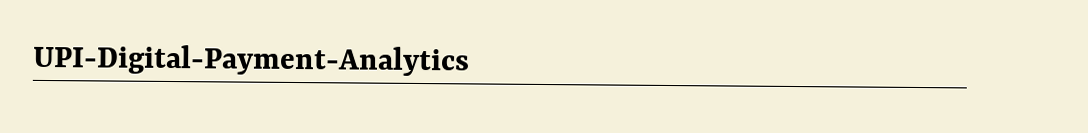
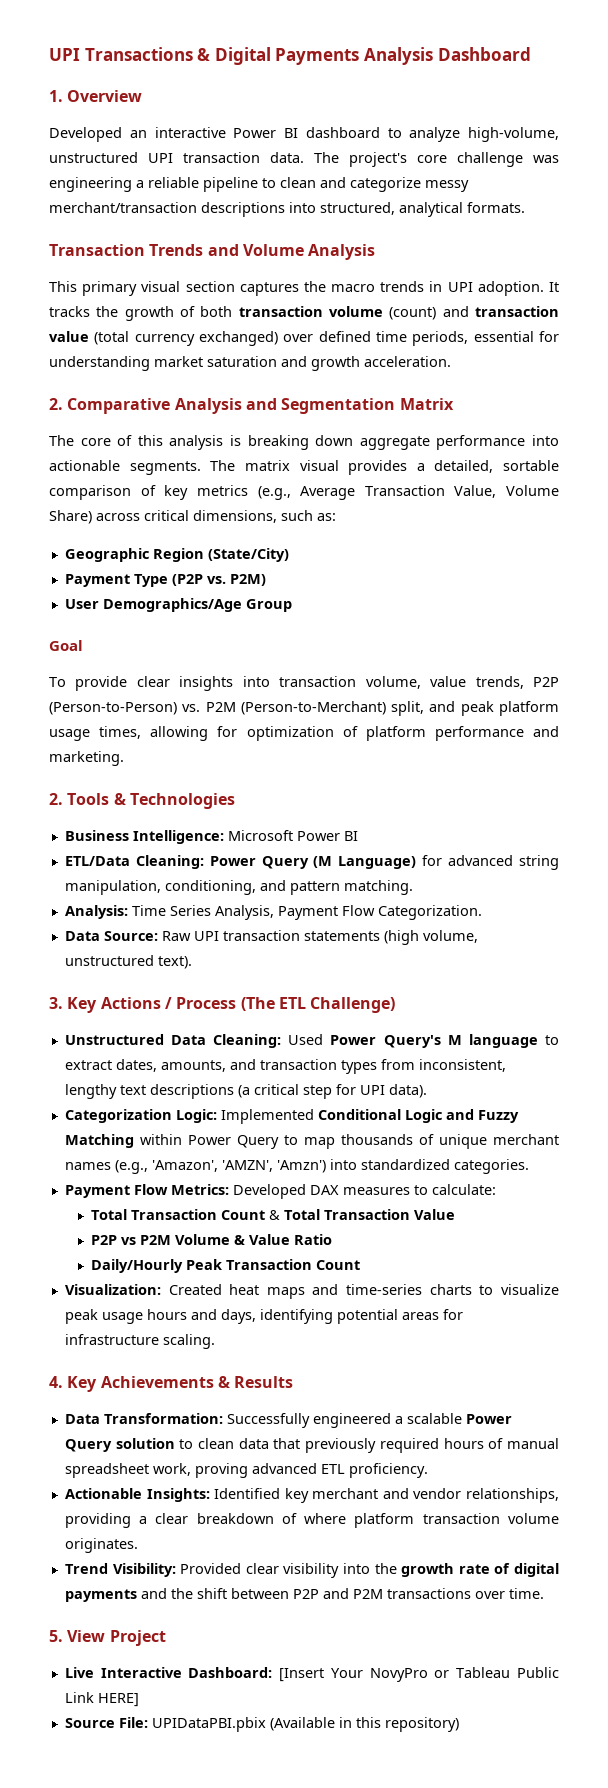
[32,43,470,77] UPI-Digital-Payment-Analytics -> [49,47,531,65] [49,90,143,102] [49,127,559,142] [49,152,559,167] [49,177,469,192] [49,202,525,217] [49,244,376,260] [49,281,559,296] [49,306,559,321] [49,331,559,346] [49,356,451,371] [49,398,454,414] [49,435,559,450] [49,460,559,475] [49,485,559,500] [49,510,336,524] [64,548,289,562] [64,574,266,587] [64,598,292,612] [49,640,83,651] [49,676,560,691] [49,701,559,716] [49,726,559,741] [49,751,124,766] [49,793,235,809] [64,830,358,844] [64,855,560,870] [64,880,413,895] [64,905,482,920] [64,930,478,945] [64,955,192,969] [49,997,396,1013] [64,1034,560,1048] [64,1059,506,1074] [64,1084,427,1099] [64,1109,519,1124] [64,1134,559,1149] [64,1159,529,1174] [64,1184,496,1199] [91,1209,456,1220] [91,1234,333,1245] [91,1259,361,1273] [64,1284,560,1299] [64,1309,463,1324] [64,1334,215,1349] [49,1376,294,1392] [64,1413,512,1428] [64,1438,559,1453] [64,1463,428,1478] [64,1488,559,1503] [64,1513,559,1528] [64,1538,138,1553] [64,1563,560,1578] [64,1588,544,1602] [49,1630,166,1646] [64,1667,560,1682] [64,1692,139,1707] [64,1717,459,1732] UPI Transactions & Digital Payments Analysis Dashboard // 1. Overview // Developed an interactive Power BI dashboard to analyze high-volume, unstructured UPI transaction data. The project's core challenge was engineering a reliable pipeline to clean and categorize messy merchant/transaction descriptions into structured, analytical formats. // Transaction Trends and Volume Analysis // This primary visual section captures the macro trends in UPI adoption. It tracks the growth of both transaction volume (count) and transaction value (total currency exchanged) over defined time periods, essential for understanding market saturation and growth acceleration. // 2. Comparative Analysis and Segmentation Matrix // The core of this analysis is breaking down aggregate performance into actionable segments. The matrix visual provides a detailed, sortable comparison of key metrics (e.g., Average Transaction Value, Volume Share) across critical dimensions, such as: // Geographic Region (State/City) // Payment Type (P2P vs. P2M) // User Demographics/Age Group // Goal // To provide clear insights into transaction volume, value trends, P2P (Person-to-Person) vs. P2M (Person-to-Merchant) split, and peak platform usage times, allowing for optimization of platform performance and marketing. // 2. Tools & Technologies // Business Intelligence: Microsoft Power BI // ETL/Data Cleaning: Power Query (M Language) for advanced string manipulation, conditioning, and pattern matching. // Analysis: Time Series Analysis, Payment Flow Categorization. // Data Source: Raw UPI transaction statements (high volume, unstructured text). // 3. Key Actions / Process (The ETL Challenge) // Unstructured Data Cleaning: Used Power Query's M language to extract dates, amounts, and transaction types from inconsistent, lengthy text descriptions (a critical step for UPI data). // Categorization Logic: Implemented Conditional Logic and Fuzzy Matching within Power Query to map thousands of unique merchant names (e.g., 'Amazon', 'AMZN', 'Amzn') into standardized categories. // Payment Flow Metrics: Developed DAX measures to calculate: // Total Transaction Count & Total Transaction Value // P2P vs P2M Volume & Value Ratio // Daily/Hourly Peak Transaction Count // Visualization: Created heat maps and time-series charts to visualize peak usage hours and days, identifying potential areas for infrastructure scaling. // 4. Key Achievements & Results // Data Transformation: Successfully engineered a scalable Power Query solution to clean data that previously required hours of manual spreadsheet work, proving advanced ETL proficiency. // Actionable Insights: Identified key merchant and vendor relationships, providing a clear breakdown of where platform transaction volume originates. // Trend Visibility: Provided clear visibility into the growth rate of digital payments and the shift between P2P and P2M transactions over time. // 5. View Project // Live Interactive Dashboard: [Insert Your NovyPro or Tableau Public Link HERE] // Source File: UPIDataPBI.pbix (Available in this repository)

